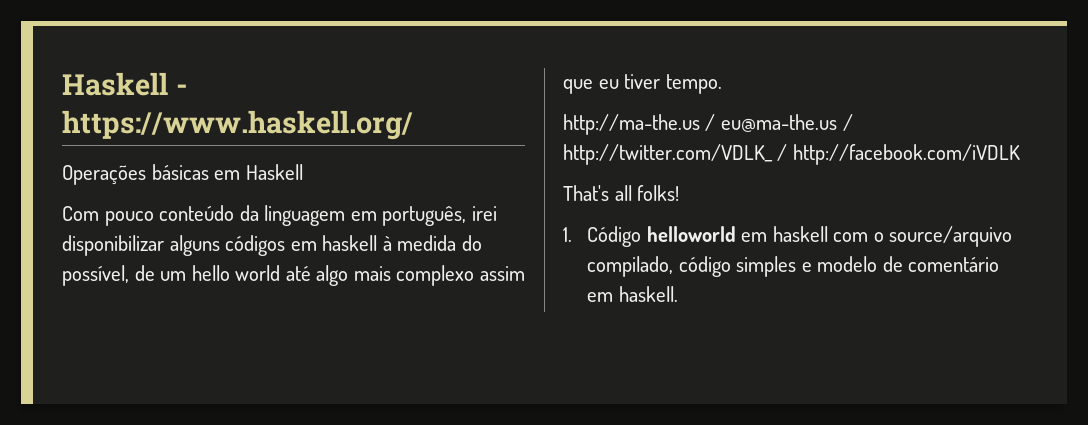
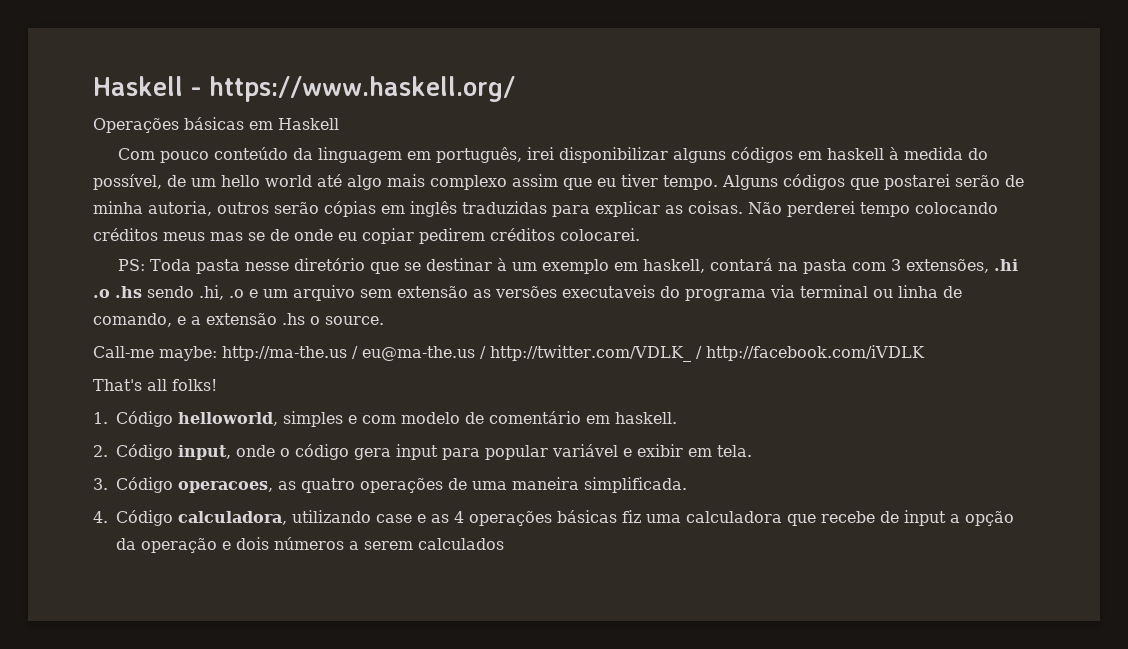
(722, 84) // -> [722,174,1024,190] [93,201,998,217] [93,228,640,244] [118,258,1019,274] [93,285,962,301] [93,313,384,327] [93,346,217,361] Alguns códigos que postarei serão de minha autoria, outros serão cópias em inglês traduzidas para explicar as coisas. Não perderei tempo colocando créditos meus mas se de onde eu copiar pedirem créditos colocarei. // PS: Toda pasta nesse diretório que se destinar à um exemplo em haskell, contará na pasta com 3 extensões, .hi .o .hs sendo .hi, .o e um arquivo sem extensão as versões executaveis do programa via terminal ou linha de comando, e a extensão .hs o source. // Call-me maybe:
[646,226,1013,247] [587,256,731,277] helloworld em haskell com o source/arquivo compilado, código -> [178,412,278,426] helloworld,
(812, 267) none -> [362,415,396,424] com
(678, 294) none -> [93,444,752,460] [93,477,687,493] [93,510,1014,526] [116,537,504,553] // 2. Código input, onde o código gera input para popular variável e exibir em tela. // 3. Código operacoes, as quatro operações de uma maneira simplificada. // 4. Código calculadora, utilizando case e as 4 operações básicas fiz uma calculadora que recebe de input a opção da operação e dois números a serem calculados

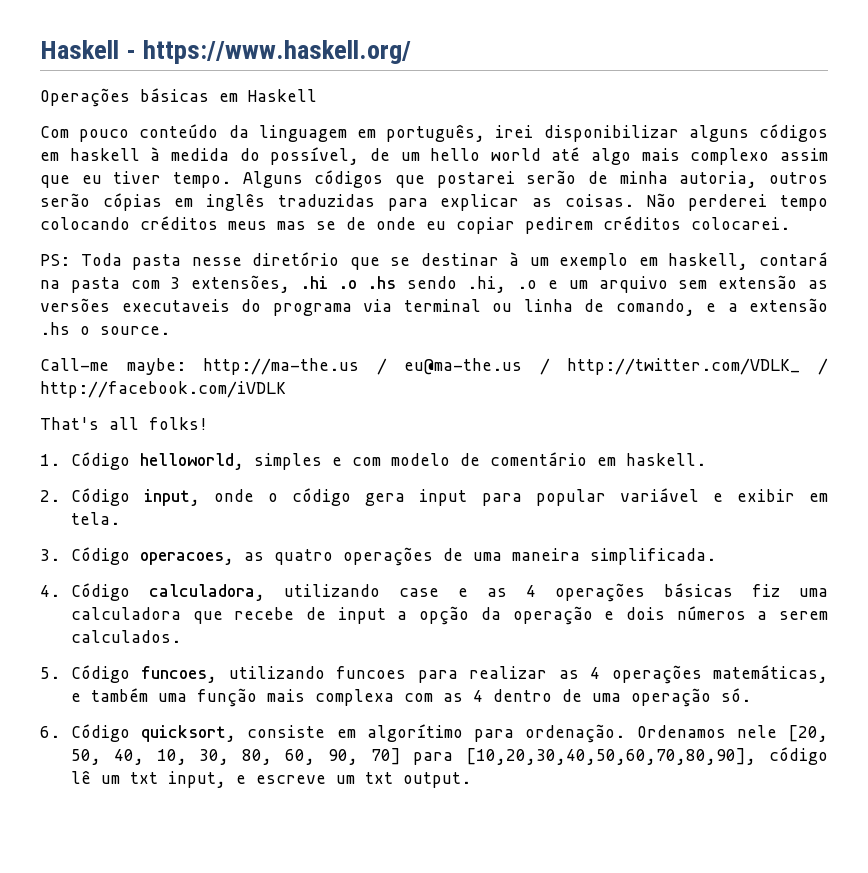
[418,538,504,550] calculados -> [70,630,181,643] [40,665,828,684] [70,688,751,707] [40,724,829,743] [70,747,828,765] [70,770,471,788] calculados. // 5. Código funcoes, utilizando funcoes para realizar as 4 operações matemáticas, e também uma função mais complexa com as 4 dentro de uma operação só. // 6. Código quicksort, consiste em algorítimo para ordenação. Ordenamos nele [20, 50, 40, 10, 30, 80, 60, 90, 70] para [10,20,30,40,50,60,70,80,90], código lê um txt input, e escreve um txt output.

